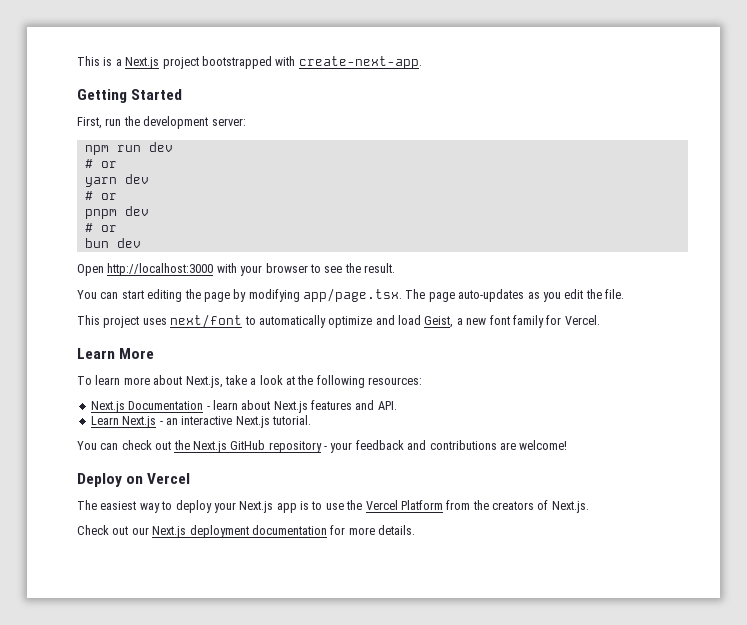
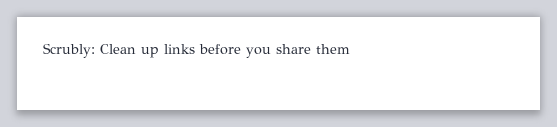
[77,56,422,69] [77,89,183,103] [77,116,246,129] [84,142,173,155] [84,159,117,168] [84,174,149,187] [84,191,117,200] [84,206,149,219] [84,223,117,232] [84,238,141,248] [77,263,395,276] [77,288,624,302] [77,314,600,328] [77,348,155,359] [77,375,423,388] [90,400,397,413] [90,415,311,428] [77,440,568,453] [77,473,191,487] [77,500,589,513] [77,525,415,538] This is a Next.js project bootstrapped with create-next-app. // Getting Started // First, run the development server: // npm run dev // # or // yarn dev // # or // pnpm dev // # or // bun dev // Open http://localhost:3000 with your browser to see the result. // You can start editing the page by modifying app/page.tsx. The page auto-updates as you edit the file. // This project uses next/font to automatically optimize and load Geist, a new font family for Vercel. // Learn More // To learn more about Next.js, take a look at the following resources: // Next.js Documentation - learn about Next.js features and API. // Learn Next.js - an interactive Next.js tutorial. // You can check out the Next.js GitHub repository - your feedback and contributions are welcome! // Deploy on Vercel // The easiest way to deploy your Next.js app is to use the Vercel Platform from the creators of Next.js. // Check out our Next.js deployment documentation for more details. -> [43,43,350,58] Scrubly: Clean up links before you share them

